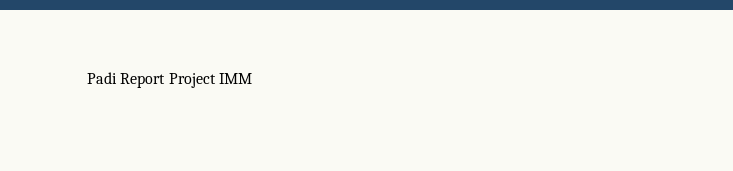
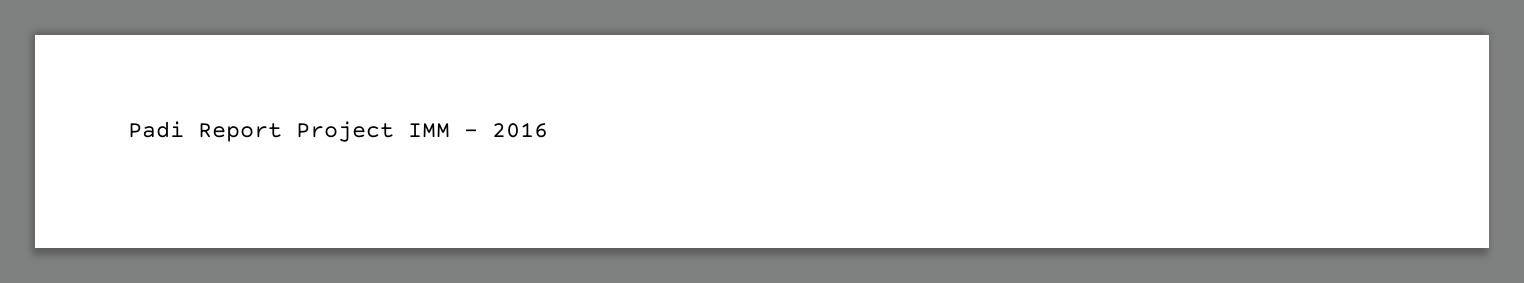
(252, 78) none -> [464,122,548,138] - 2016

